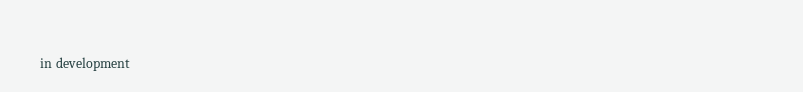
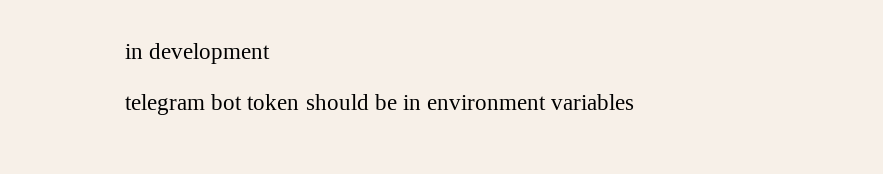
(130, 64) none -> [125,94,635,115] // telegram bot token should be in environment variables

